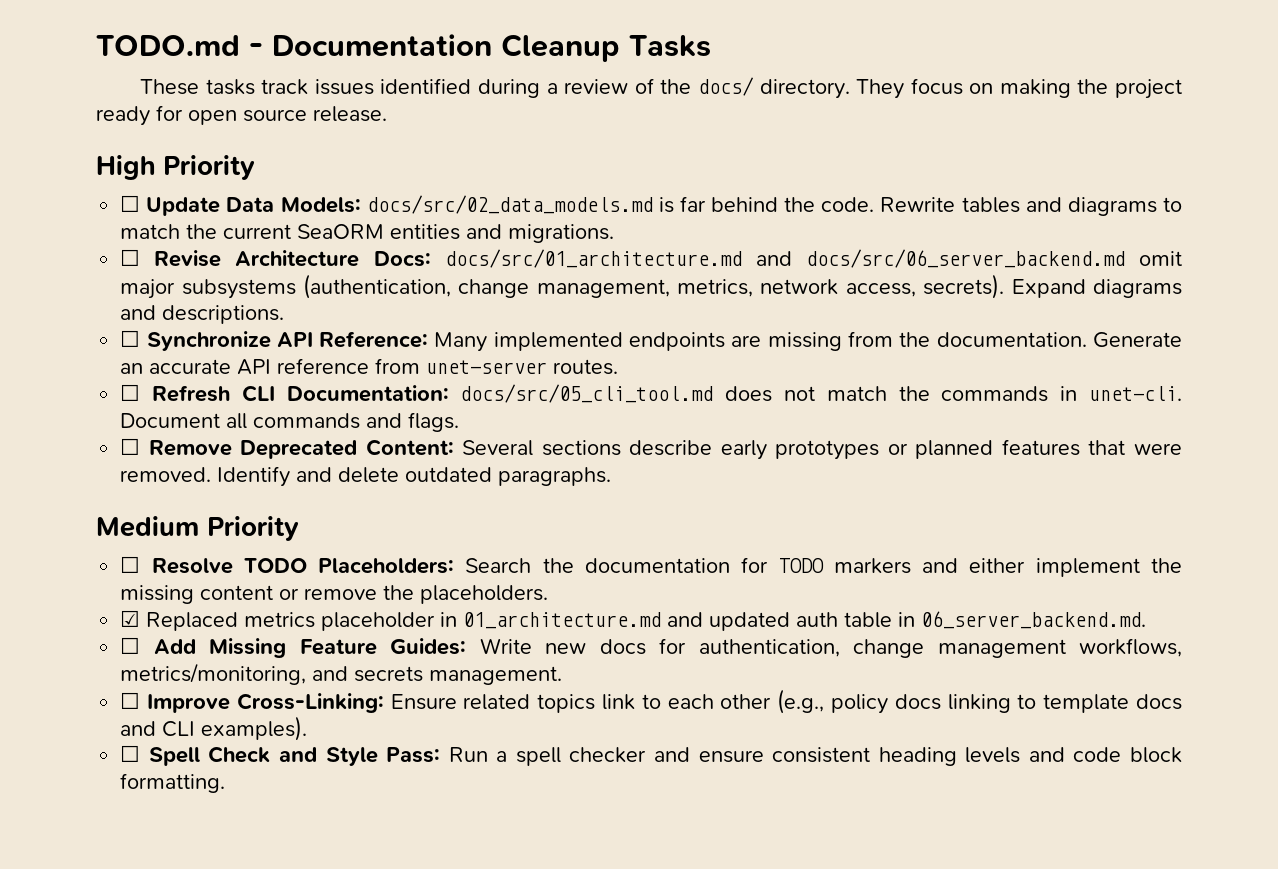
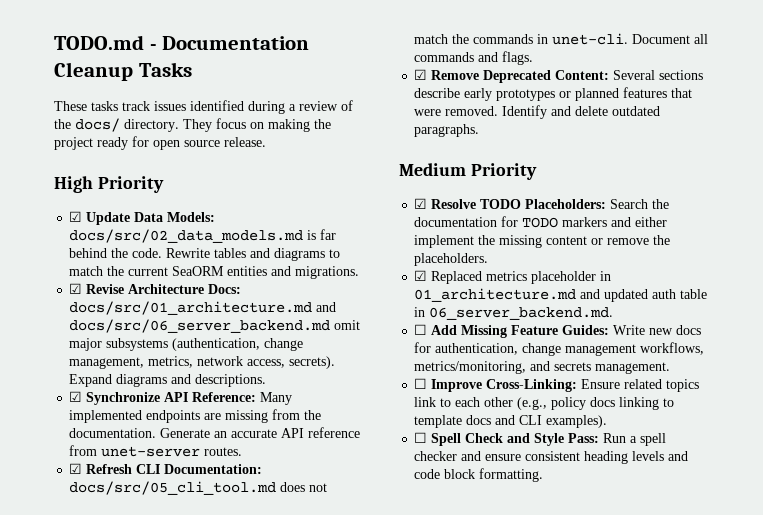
[120,195,141,212] ☐ -> [69,211,83,222] ☑
[120,249,141,266] ☐ -> [69,283,83,294] ☑
[120,330,141,347] ☐ -> [69,391,83,402] ☑
[120,384,141,401] ☐ -> [69,463,83,474] ☑
[120,438,141,455] ☐ -> [414,69,428,80] ☑
[120,556,141,573] ☐ -> [414,198,428,209] ☑

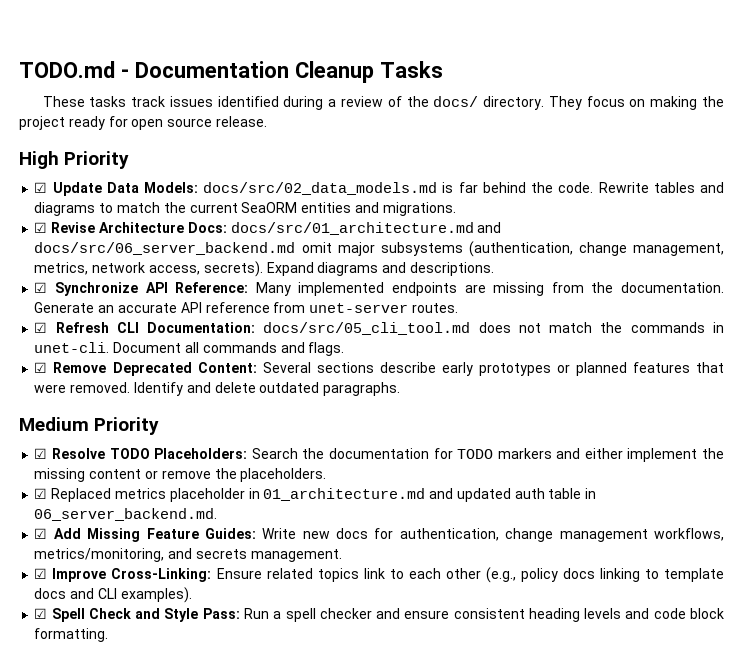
[414,324,428,335] ☐ -> [34,528,48,539] ☑
[414,378,428,389] ☐ -> [34,568,48,579] ☑
[414,432,428,443] ☐ -> [34,608,48,619] ☑

